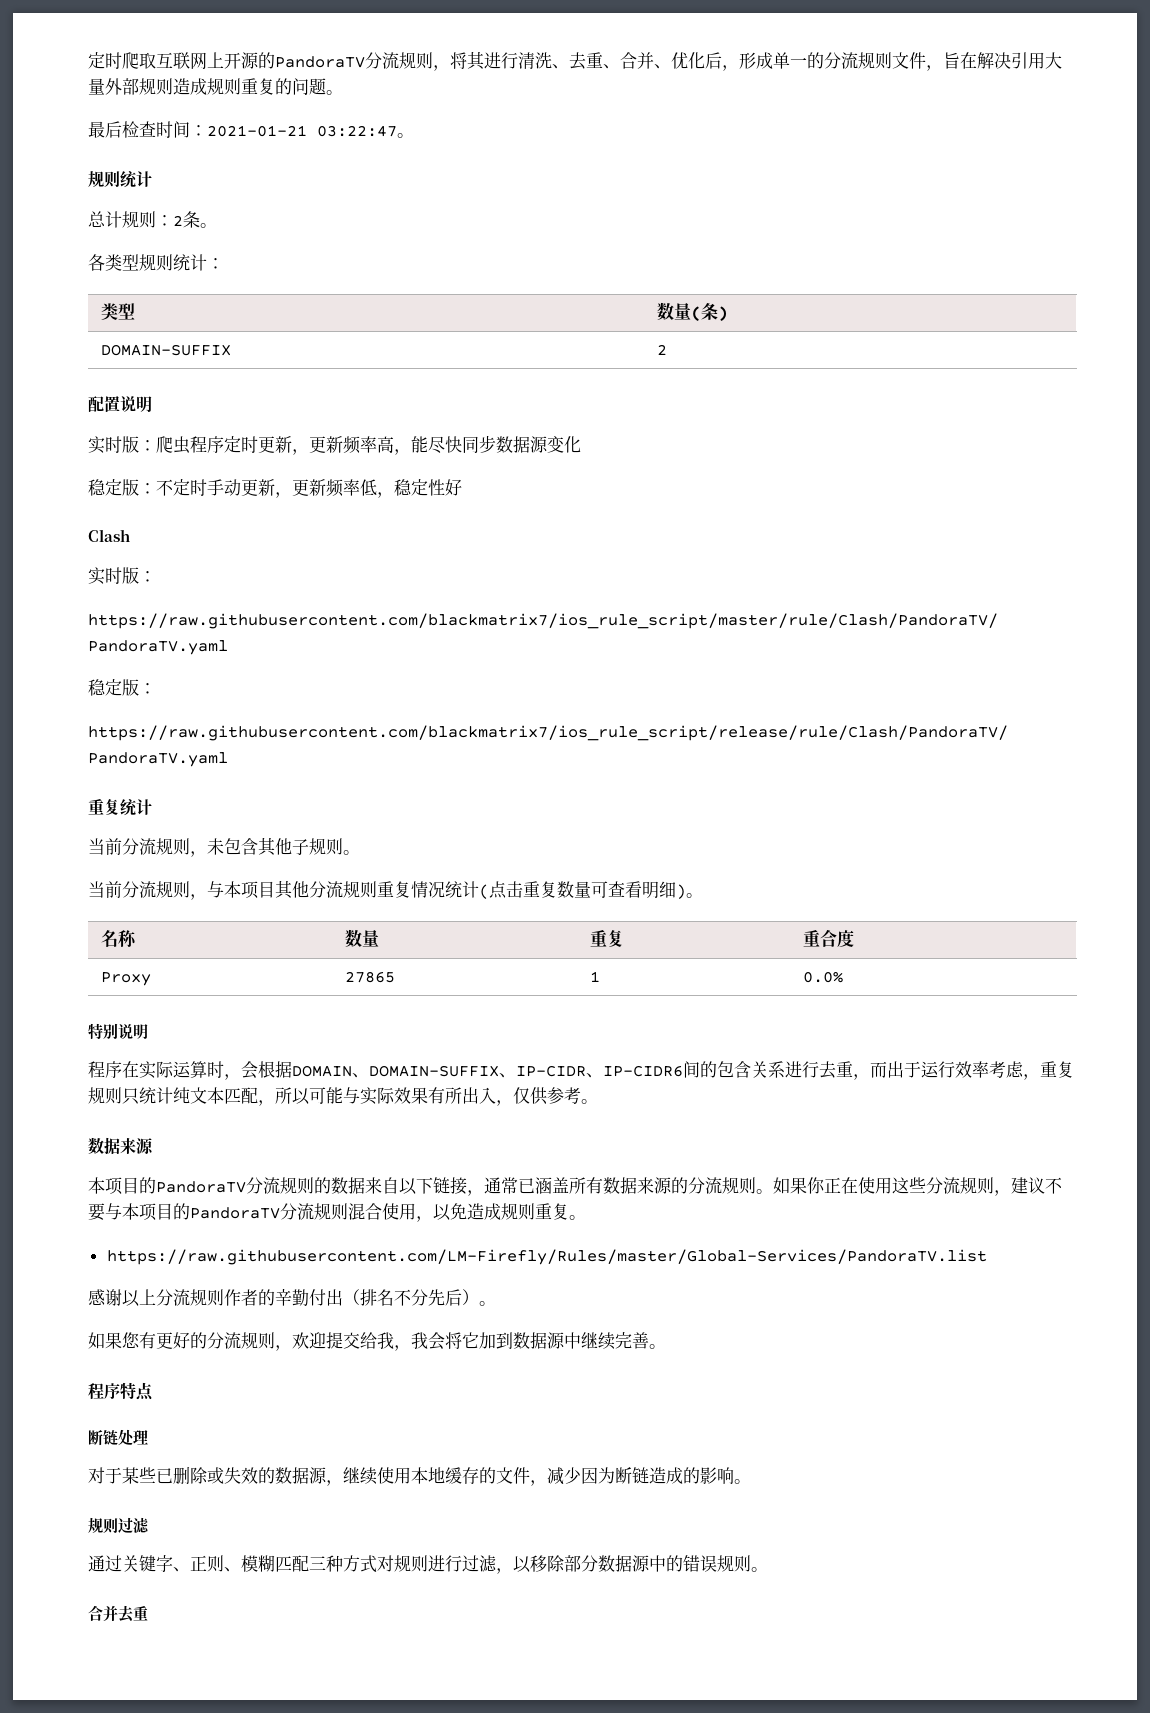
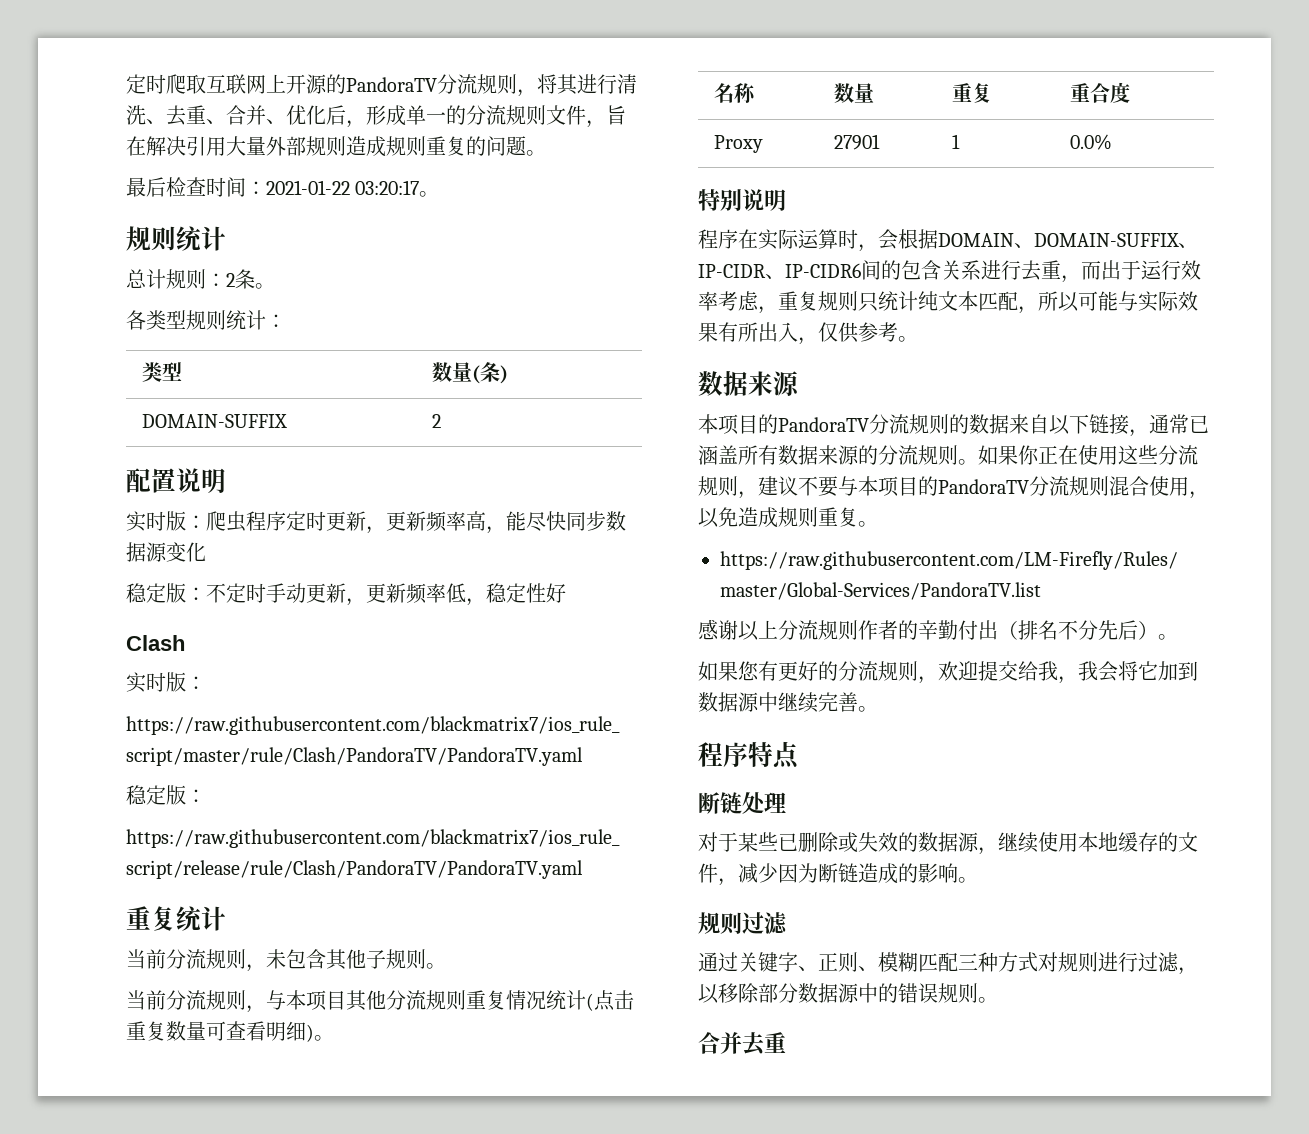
[207,125,397,137] 2021-01-21 03:22:47 -> [266,180,420,195] 2021-01-22 03:20:17
[344,971,395,983] 27865 -> [833,134,880,150] 27901

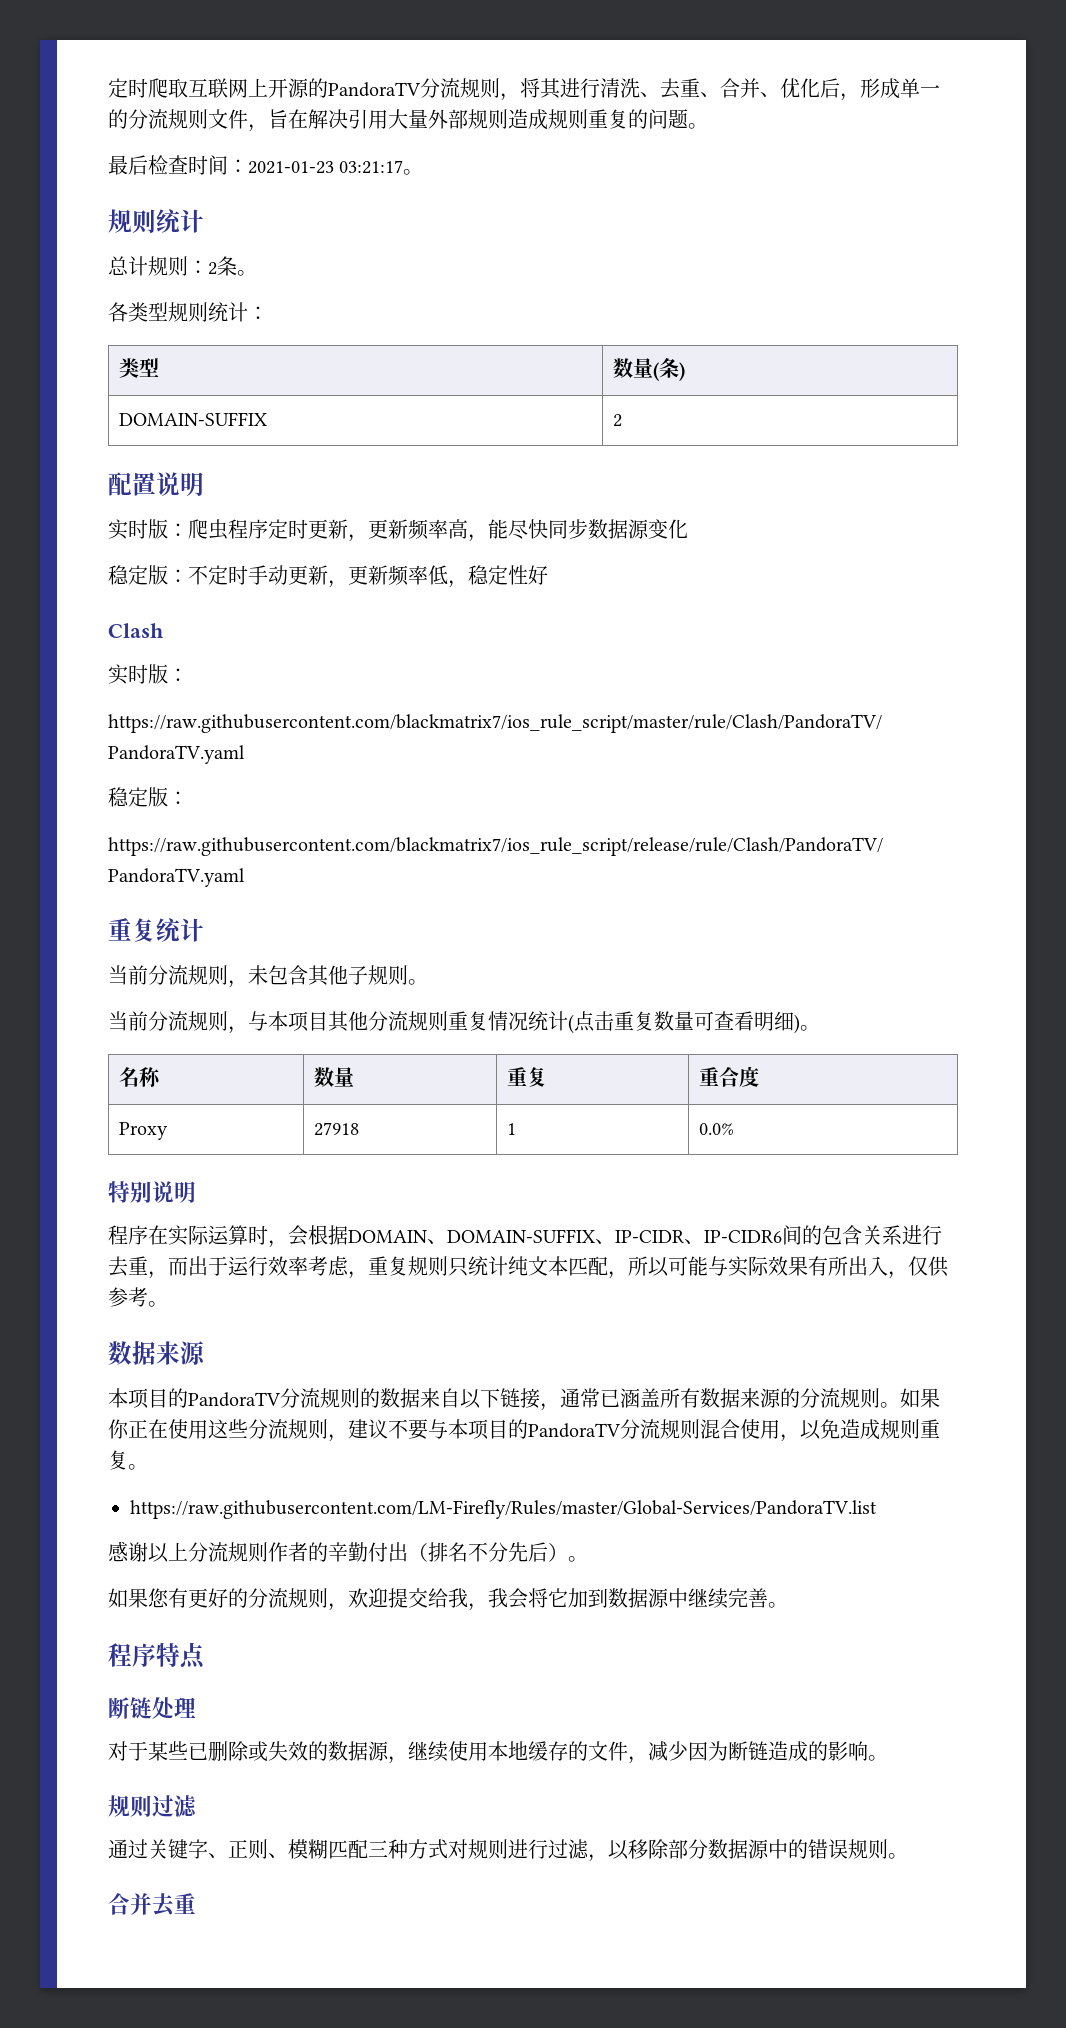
[266,180,420,195] 2021-01-22 03:20:17 -> [248,160,404,174] 2021-01-23 03:21:17
[833,134,880,150] 27901 -> [313,1122,359,1136] 27918

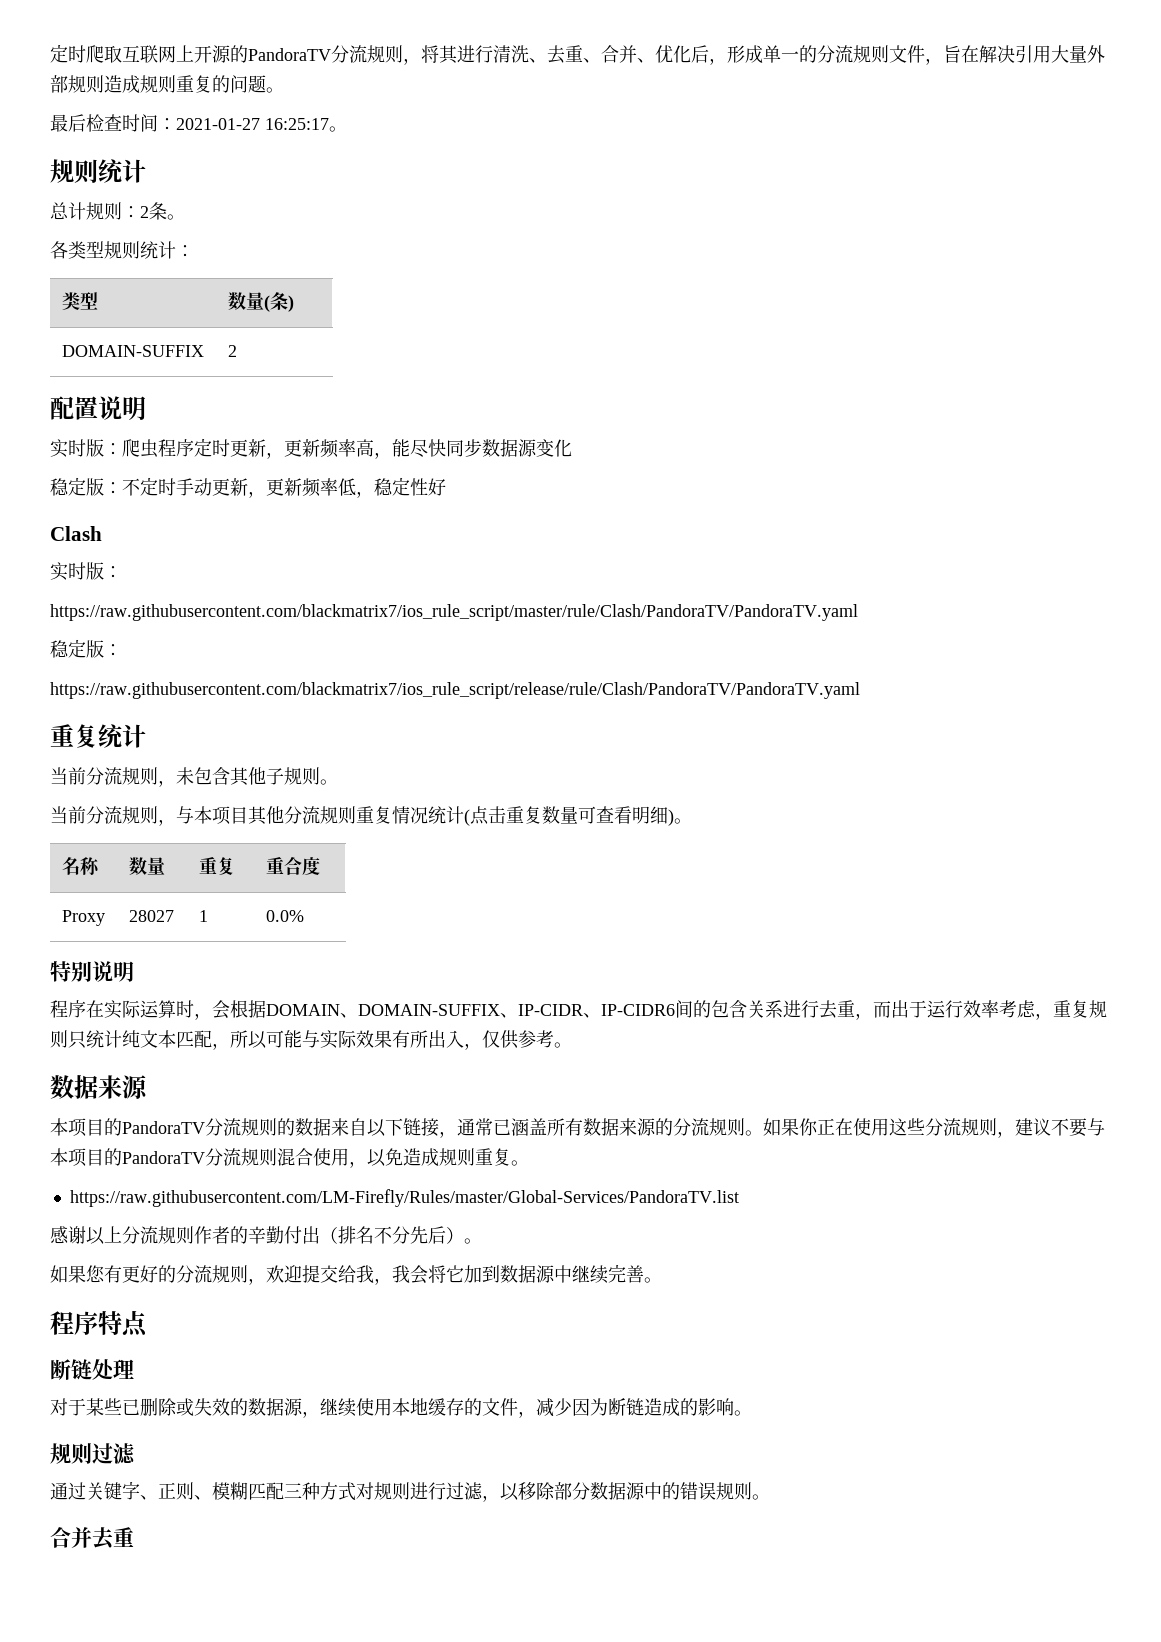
[248,160,404,174] 2021-01-23 03:21:17 -> [176,118,329,130] 2021-01-27 16:25:17
[313,1122,359,1136] 27918 -> [128,910,174,922] 28027

